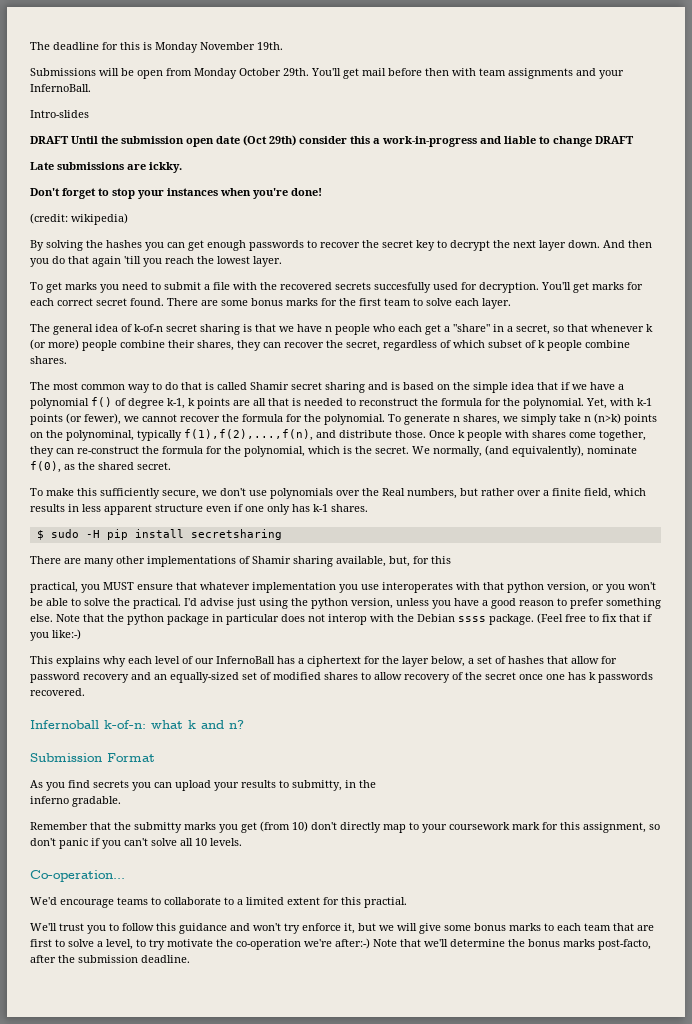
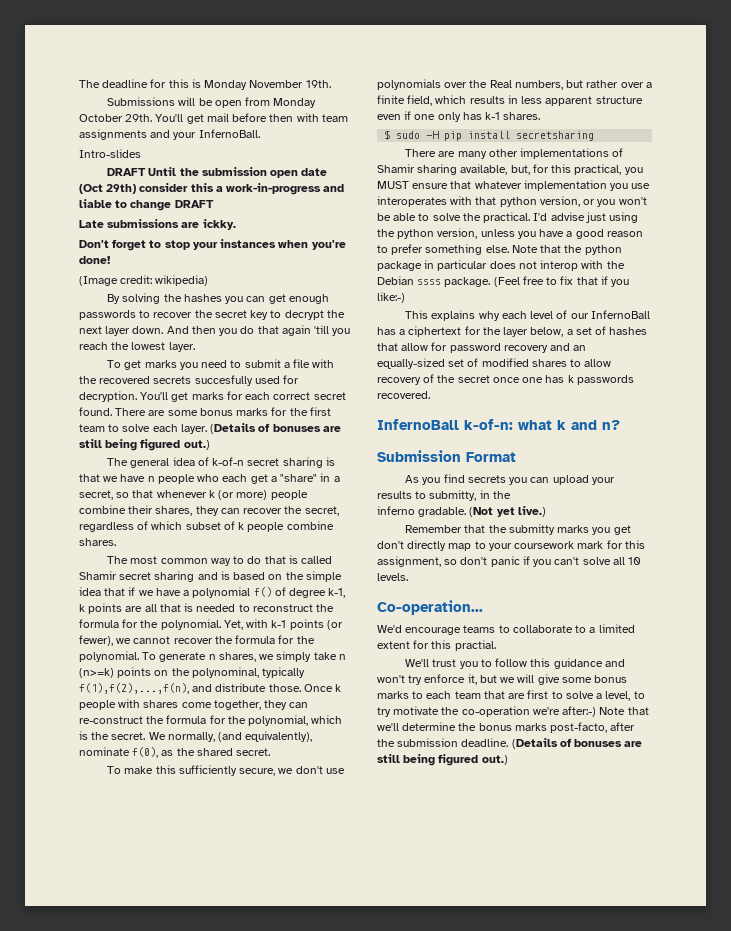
[30,213,68,224] (credit: -> [79,275,153,286] (Image credit:
(511, 303) none -> [210,423,341,434] [79,439,210,451] (Details of bonuses are still being figured out.)
[594,413,621,424] (n>k) -> [79,668,114,678] (n>=k)
(451, 560) // -> (572, 168) none
[30,720,99,729] Infernoball -> [377,419,459,430] InfernoBall
(121, 801) none -> [469,506,546,517] (Not yet live.)
[260,821,308,832] (from 10) -> (631, 530) none
(190, 959) none -> [511,738,643,749] [377,754,508,766] (Details of bonuses are still being figured out.)

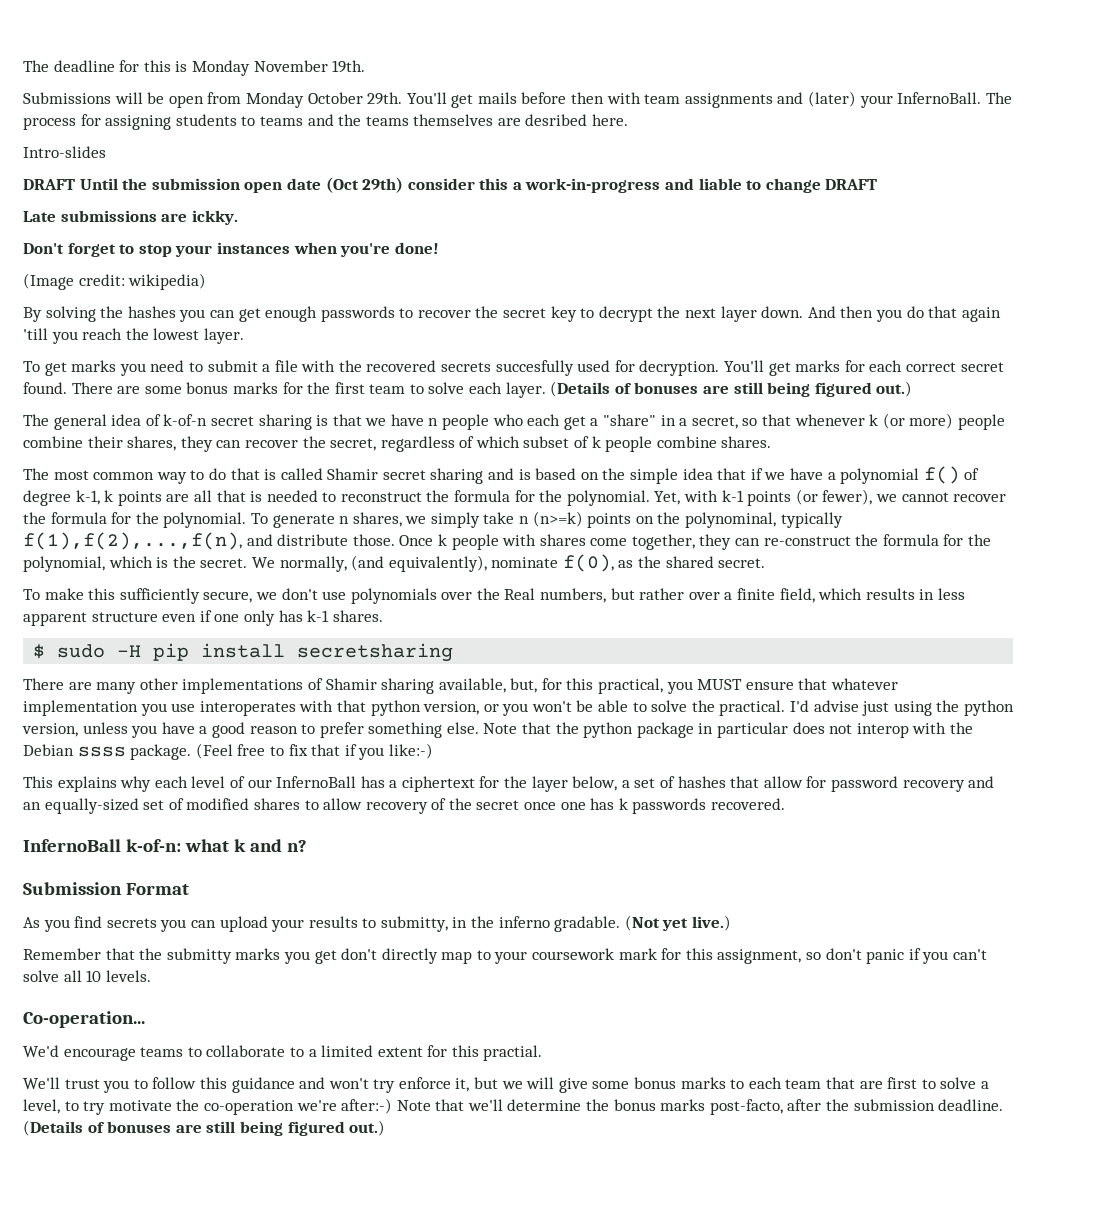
[206,113,229,122] mail -> [477,92,517,104] mails
(171, 134) none -> [808,91,857,107] (later)
(260, 133) none -> [985,92,1012,104] [23,114,629,130] The process for assigning students to teams and the teams themselves are desribed here.
(511, 495) // -> (495, 922) none

